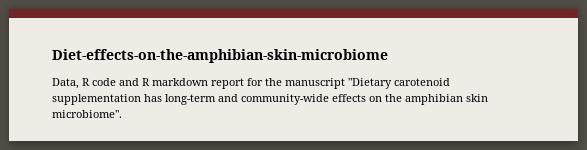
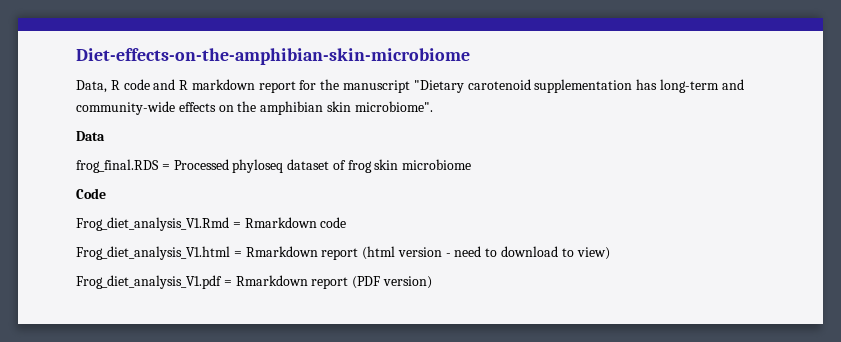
(122, 114) none -> [76,131,105,141] [76,159,472,173] [76,188,106,199] [76,217,347,231] [76,246,610,260] [76,275,432,289] // Data // frog_final.RDS = Processed phyloseq dataset of frog skin microbiome // Code // Frog_diet_analysis_V1.Rmd = Rmarkdown code // Frog_diet_analysis_V1.html = Rmarkdown report (html version - need to download to view) // Frog_diet_analysis_V1.pdf = Rmarkdown report (PDF version)

